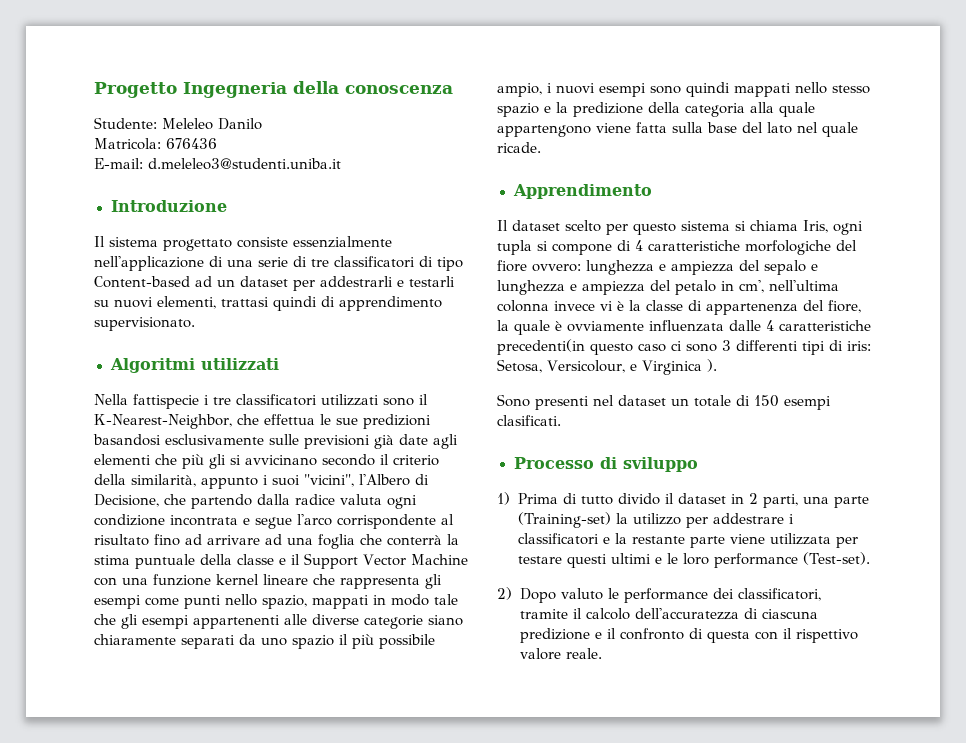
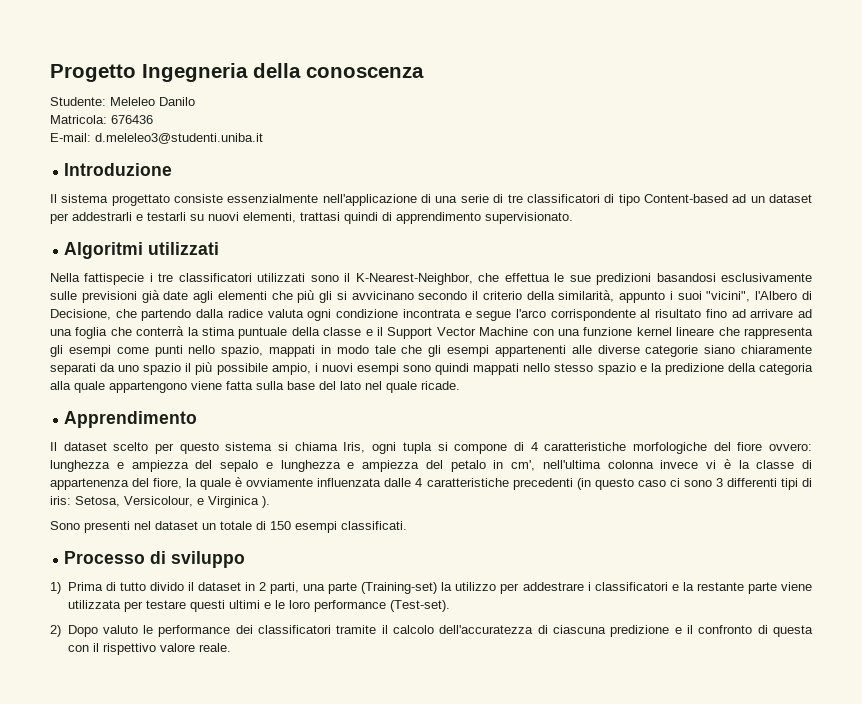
[497,339,585,355] precedenti(in -> [512,478,591,490] precedenti (in
[497,415,561,426] clasificati. -> [341,521,407,530] classificati.
[737,588,821,601] classificatori, -> [258,625,332,634] classificatori

